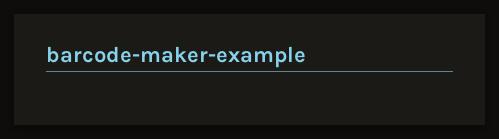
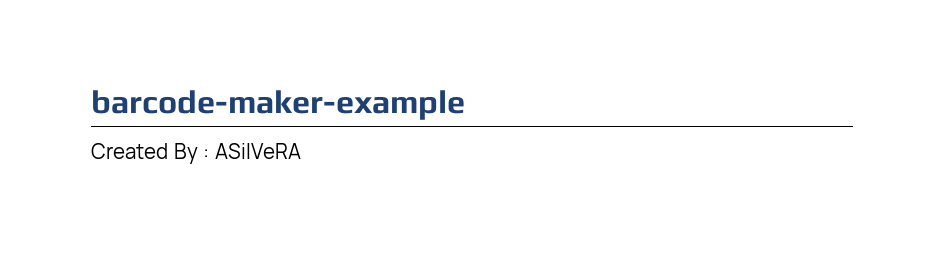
(306, 57) none -> [91,143,301,164] // Created By : ASilVeRA

